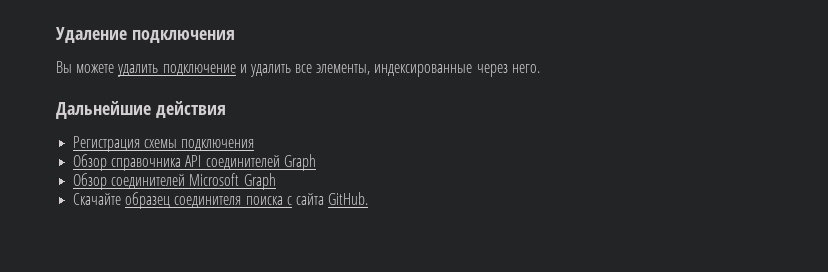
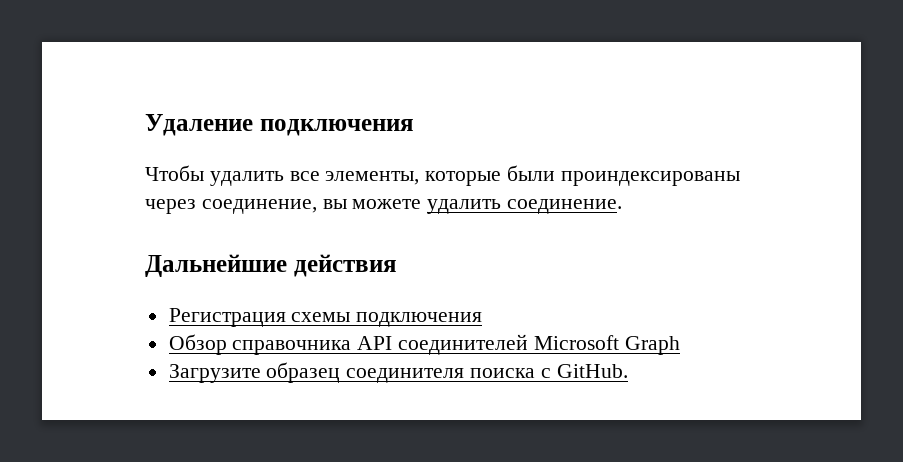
[56,61,540,77] Вы можете удалить подключение и удалить все элементы, индексированные через него. -> [145,165,740,186] [145,199,623,214] Чтобы удалить все элементы, которые были проиндексированы через соединение, вы можете удалить соединение.
[283,154,316,171] [73,173,186,190] Graph // Обзор соединителей -> (529, 344) none
[73,193,122,205] Скачайте -> [168,364,261,383] Загрузите
[295,193,324,205] сайта -> (551, 373) none

